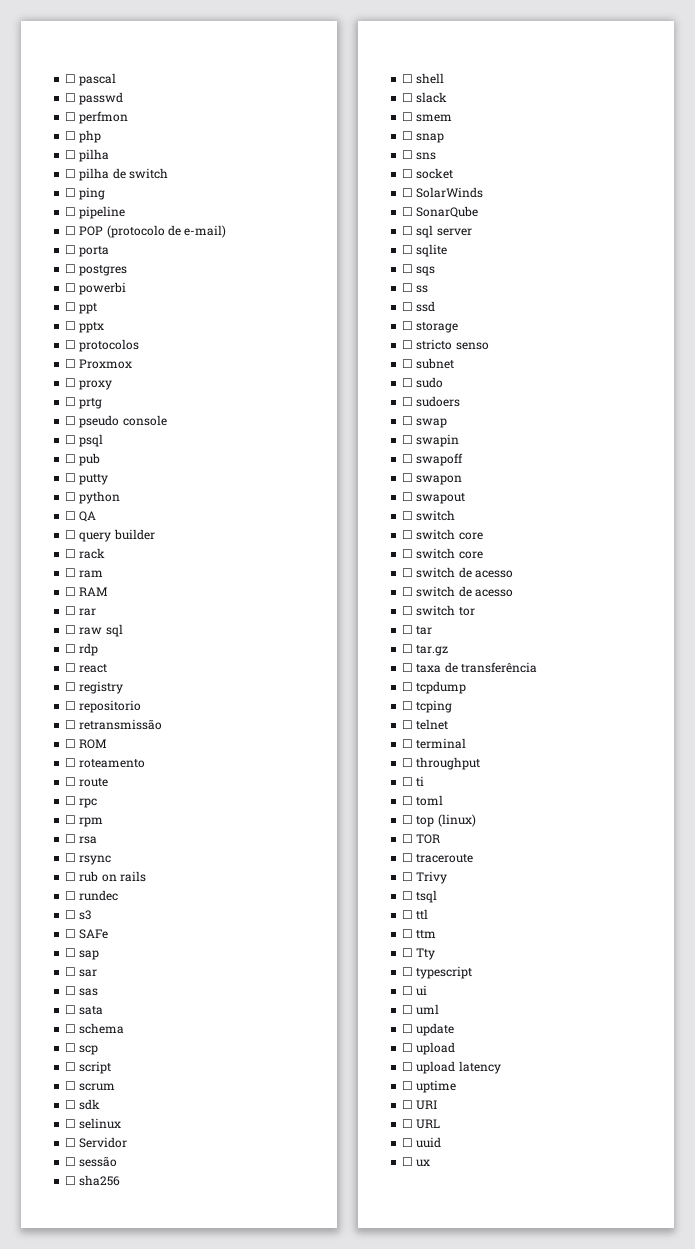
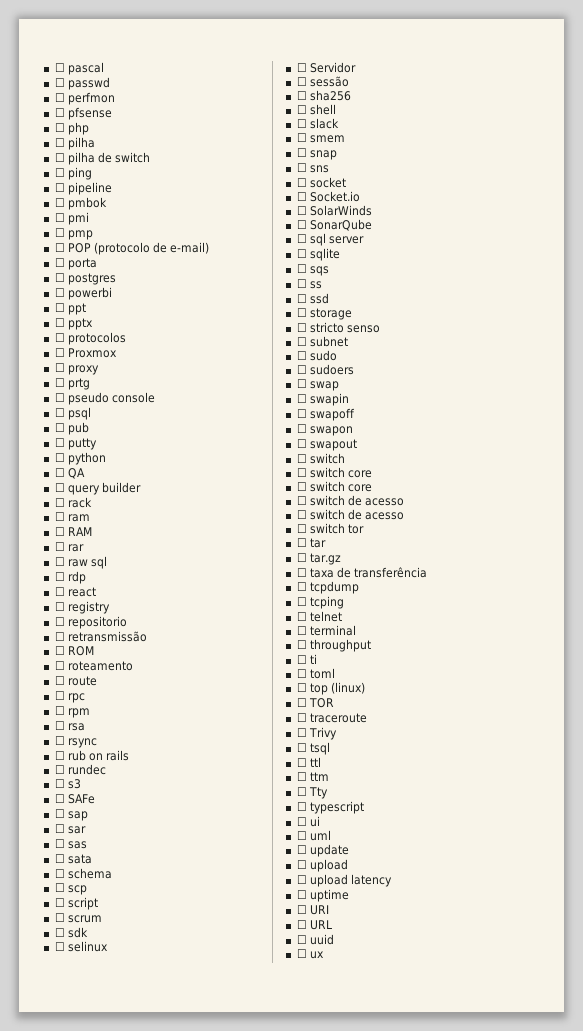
(129, 117) none -> [54,107,112,120] // ☐ pfsense
(126, 212) none -> [54,197,107,210] [54,212,89,225] [54,228,93,240] // ☐ pmbok // ☐ pmi // ☐ pmp
(454, 173) none -> [296,191,360,202] // ☐ Socket.io

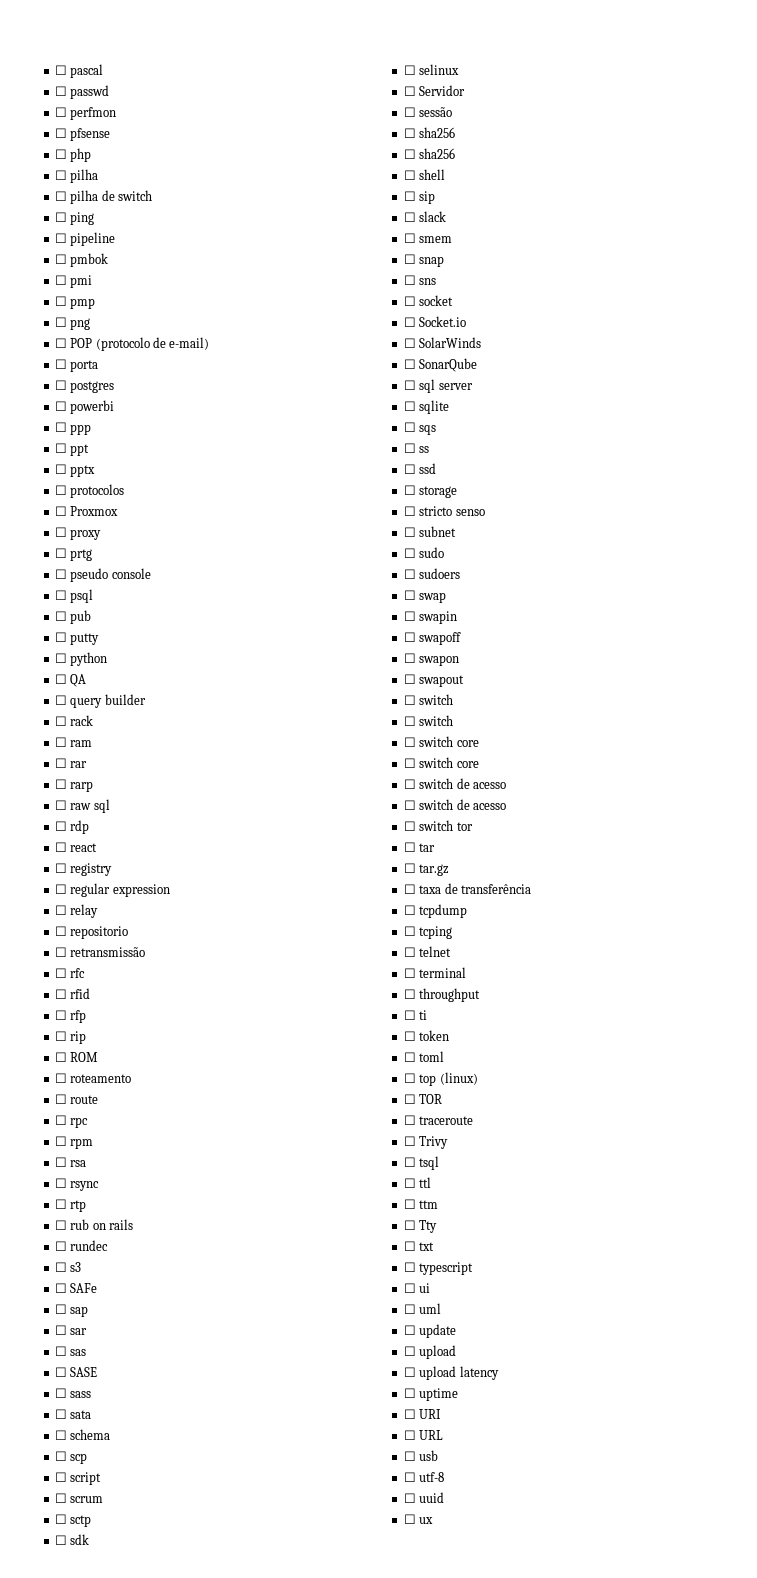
(93, 235) none -> [54,317,91,330] // ☐ png
(112, 293) none -> [54,422,92,435] // ☐ ppp
[67,527,92,536] [54,542,84,552] RAM // ☐ rar -> [70,761,88,768] [54,779,94,792] rar // ☐ rarp
(110, 607) none -> [54,883,170,897] [54,904,99,918] // ☐ regular expression // ☐ relay
(147, 636) none -> [54,968,86,978] [54,988,91,999] [54,1010,87,1023] [54,1031,87,1044] // ☐ rfc // ☐ rfid // ☐ rfp // ☐ rip
(97, 743) none -> [54,1199,87,1212] // ☐ rtp
(87, 845) none -> [54,1367,98,1377] [54,1388,92,1398] // ☐ SASE // ☐ sass
(102, 919) none -> [54,1514,92,1527] // ☐ sctp
(351, 95) none -> [403,148,456,159] // ☐ sha256
(336, 109) none -> [403,191,436,204] // ☐ sip
(345, 472) none -> [403,736,454,747] // ☐ switch
(317, 659) none -> [403,1030,450,1041] // ☐ token
(328, 793) none -> [403,1241,435,1251] // ☐ txt
(332, 925) none -> [403,1450,439,1461] [403,1472,445,1482] // ☐ usb // ☐ utf-8

